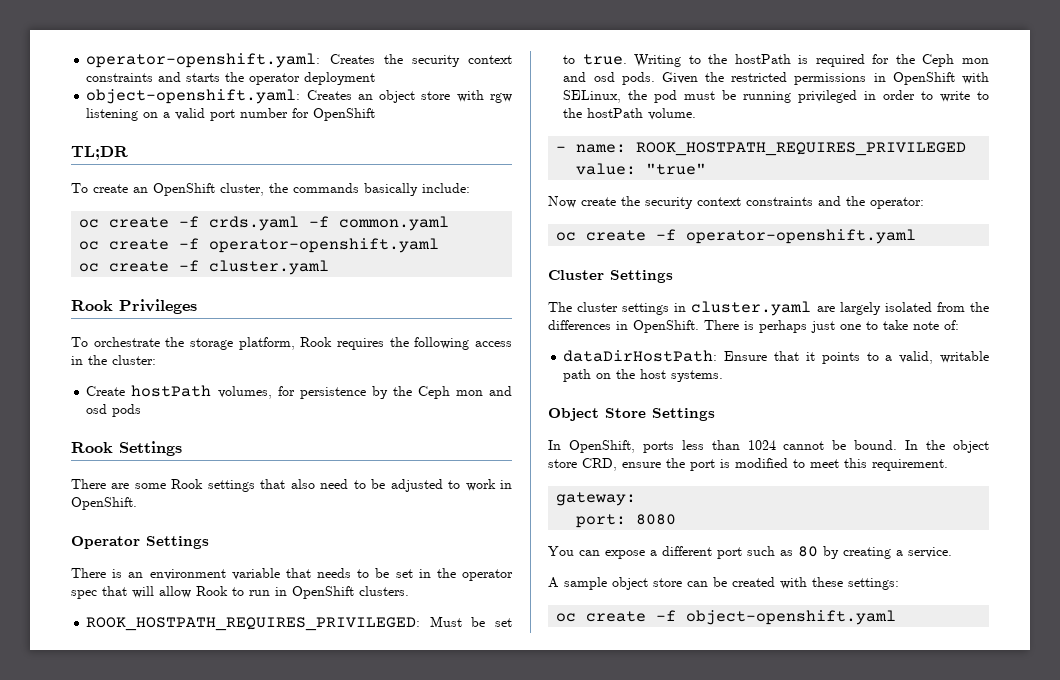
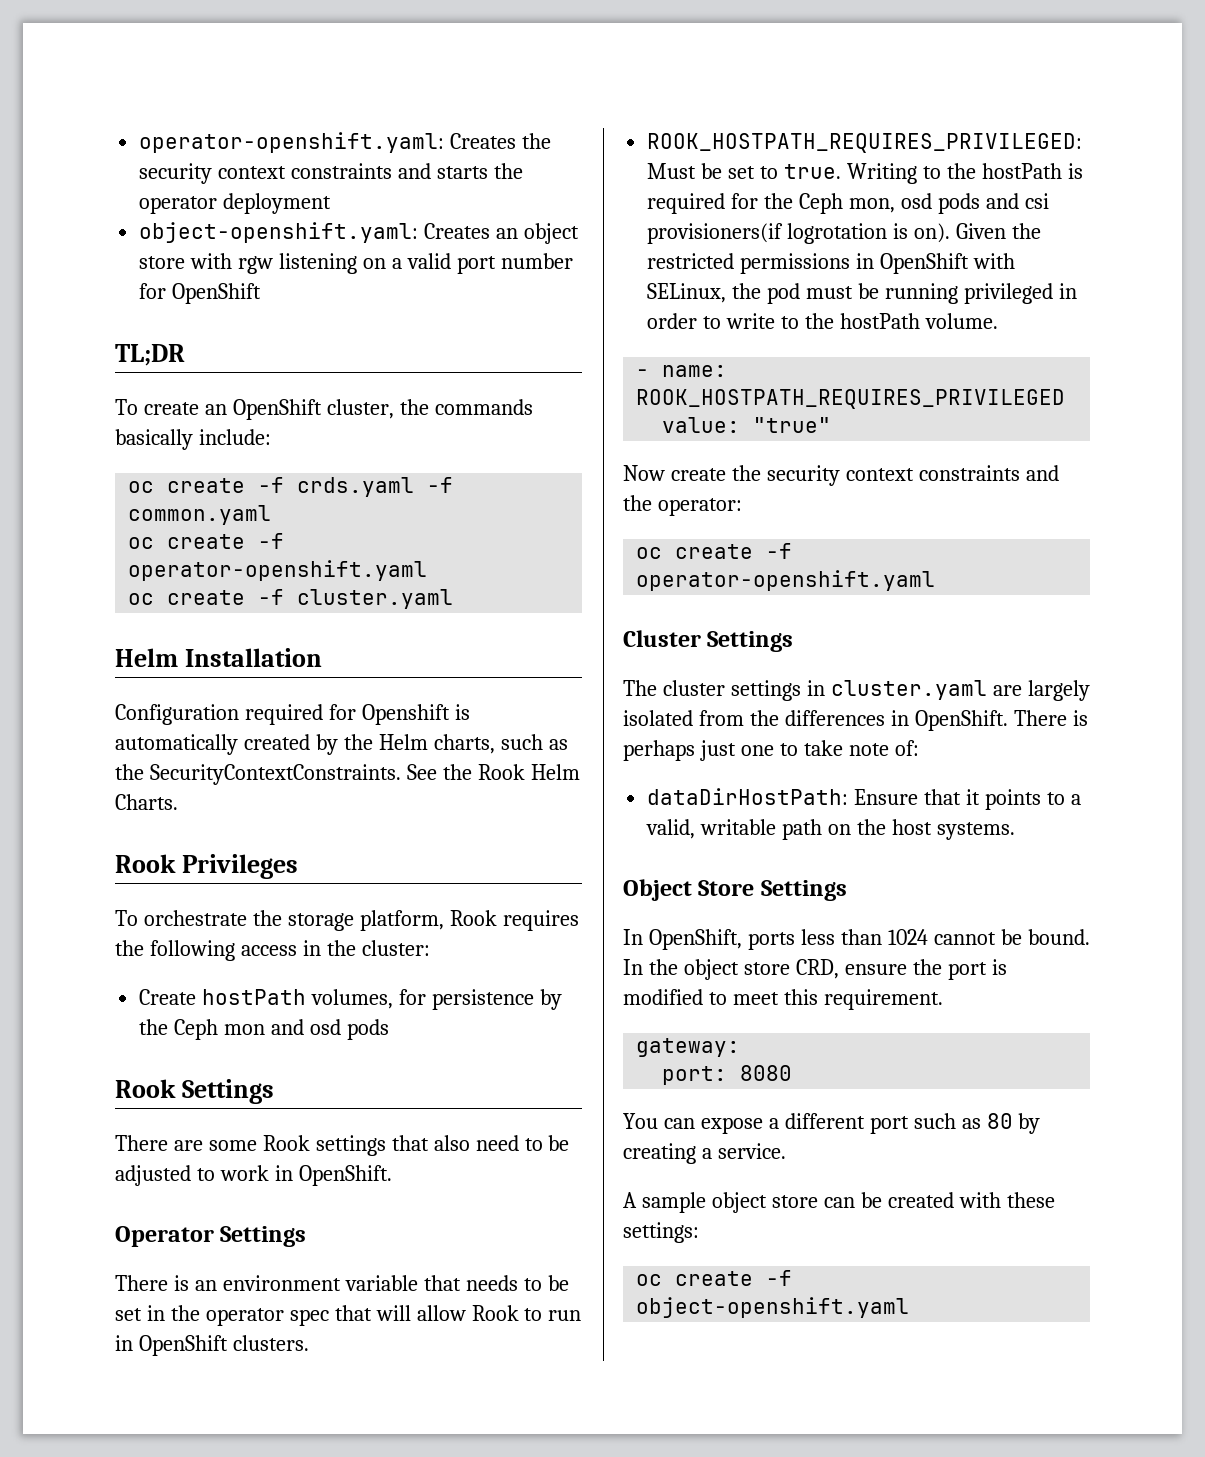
(330, 267) none -> [115,648,322,667] [115,704,470,725] [115,734,568,755] [115,764,580,785] [115,794,178,810] // Helm Installation // Configuration required for Openshift is automatically created by the Helm charts, such as the SecurityContextConstraints. See the Rook Helm Charts.
[962,58,989,64] [563,72,655,85] mon and osd pods. -> [848,193,1049,214] [647,223,951,244] mon, osd pods and csi provisioners(if logrotation is on).

